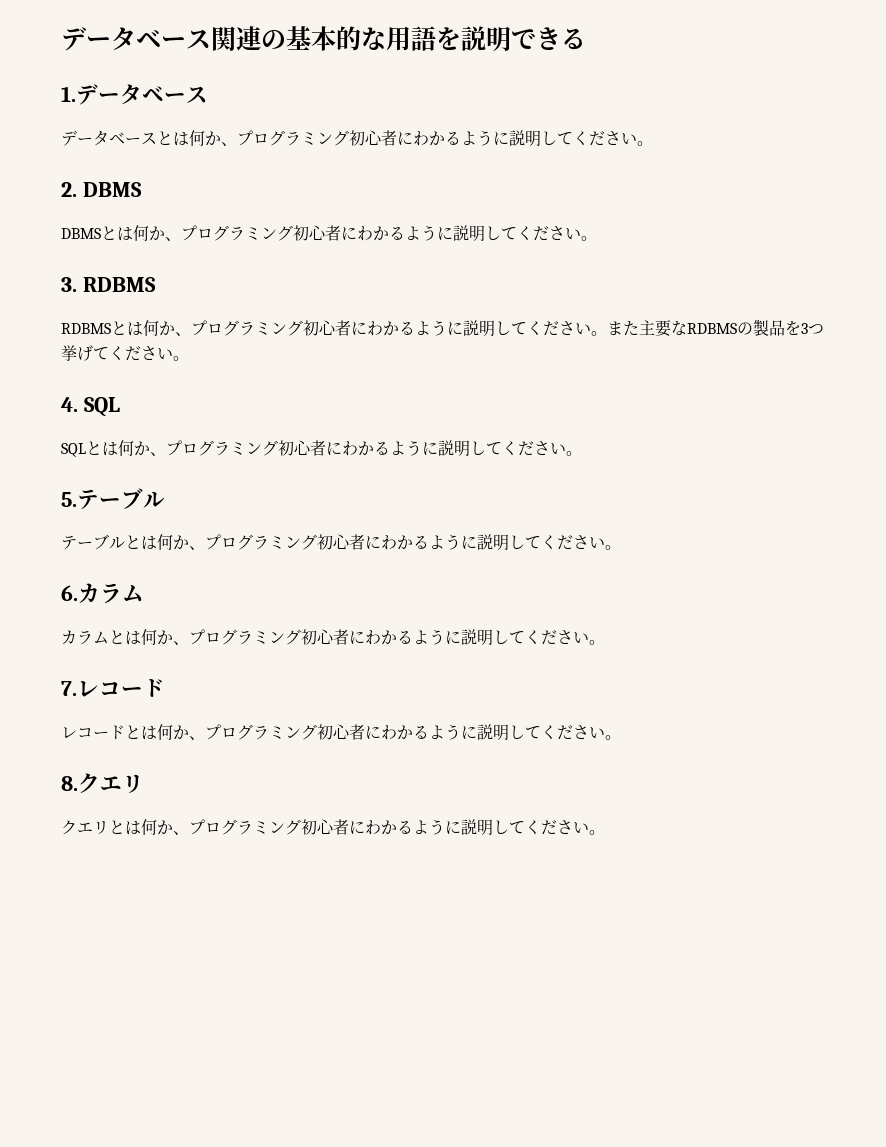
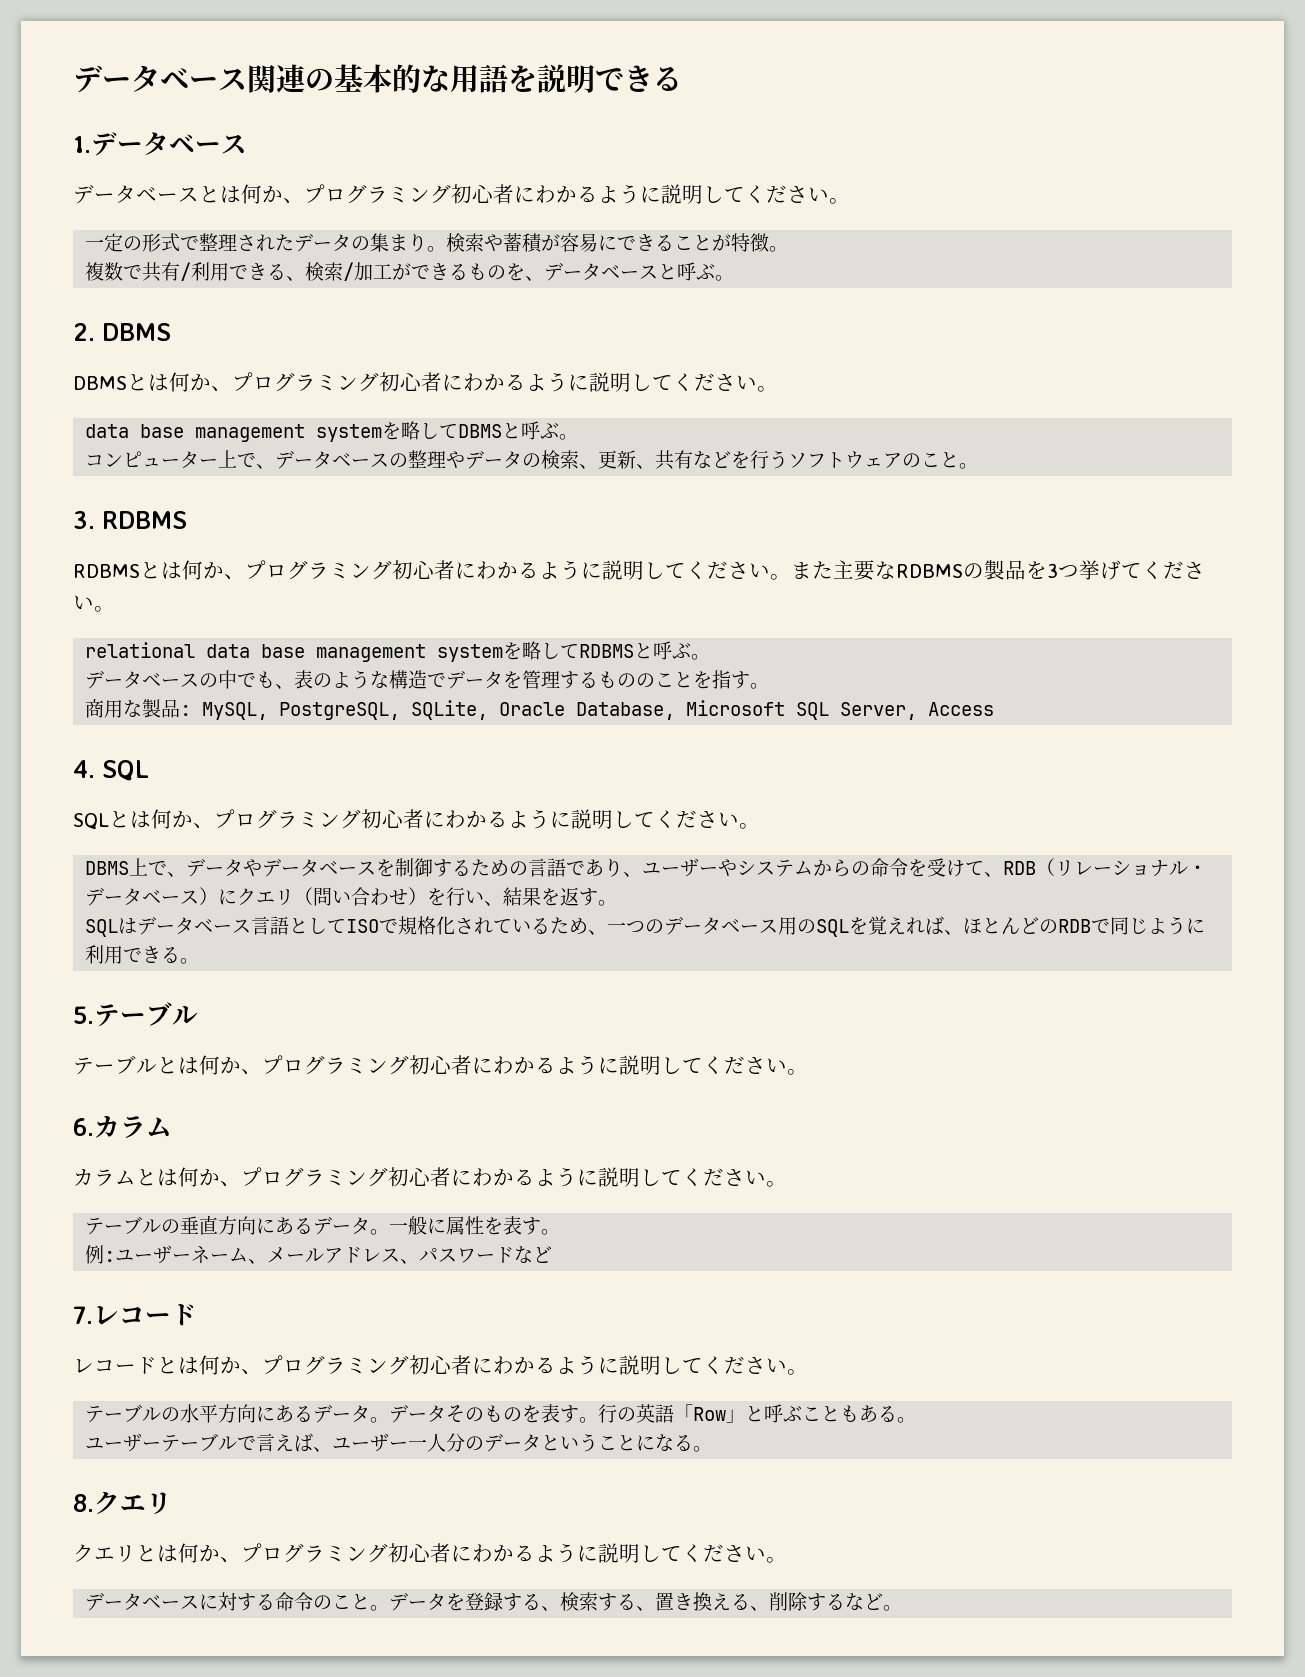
(653, 143) none -> [85,233,789,253] [85,262,735,282] // 一定の形式で整理されたデータの集まり。検索や蓄積が容易にできることが特徴。 // 複数で共有/利用できる、検索/加工ができるものを、データベースと呼ぶ。
(597, 238) none -> [85,421,579,442] [85,450,979,470] // data base management systemを略してDBMSと呼ぶ。 // コンピューター上で、データベースの整理やデータの検索、更新、共有などを行うソフトウェアのこと。
(189, 358) none -> [85,641,711,662] [85,670,770,689] [85,699,995,720] // relational data base management systemを略してRDBMSと呼ぶ。 // データベースの中でも、表のような構造でデータを管理するもののことを指す。 // 商用な製品: MySQL, PostgreSQL, SQLite, Oracle Database, Microsoft SQL Server, Access
(582, 453) none -> [85,858,1208,877] [85,887,618,906] [85,916,1206,937] [85,945,200,964] // DBMS上で、データやデータベースを制御するための言語であり、ユーザーやシステムからの命令を受けて、RDB（リレーショナル・データベース）にクエリ（問い合わせ）を行い、結果を返す。 // SQLはデータベース言語としてISOで規格化されているため、一つのデータベース用のSQLを覚えれば、ほとんどのRDBで同じように利用できる。
(605, 642) none -> [85,1216,561,1235] [85,1245,553,1264] // テーブルの垂直方向にあるデータ。一般に属性を表す。 // 例:ユーザーネーム、メールアドレス、パスワードなど
(621, 737) none -> [85,1404,917,1423] [85,1433,713,1452] // テーブルの水平方向にあるデータ。データそのものを表す。行の英語「Row」と呼ぶこともある。 // ユーザーテーブルで言えば、ユーザー一人分のデータということになる。
(605, 832) none -> [85,1592,903,1611] // データベースに対する命令のこと。データを登録する、検索する、置き換える、削除するなど。

